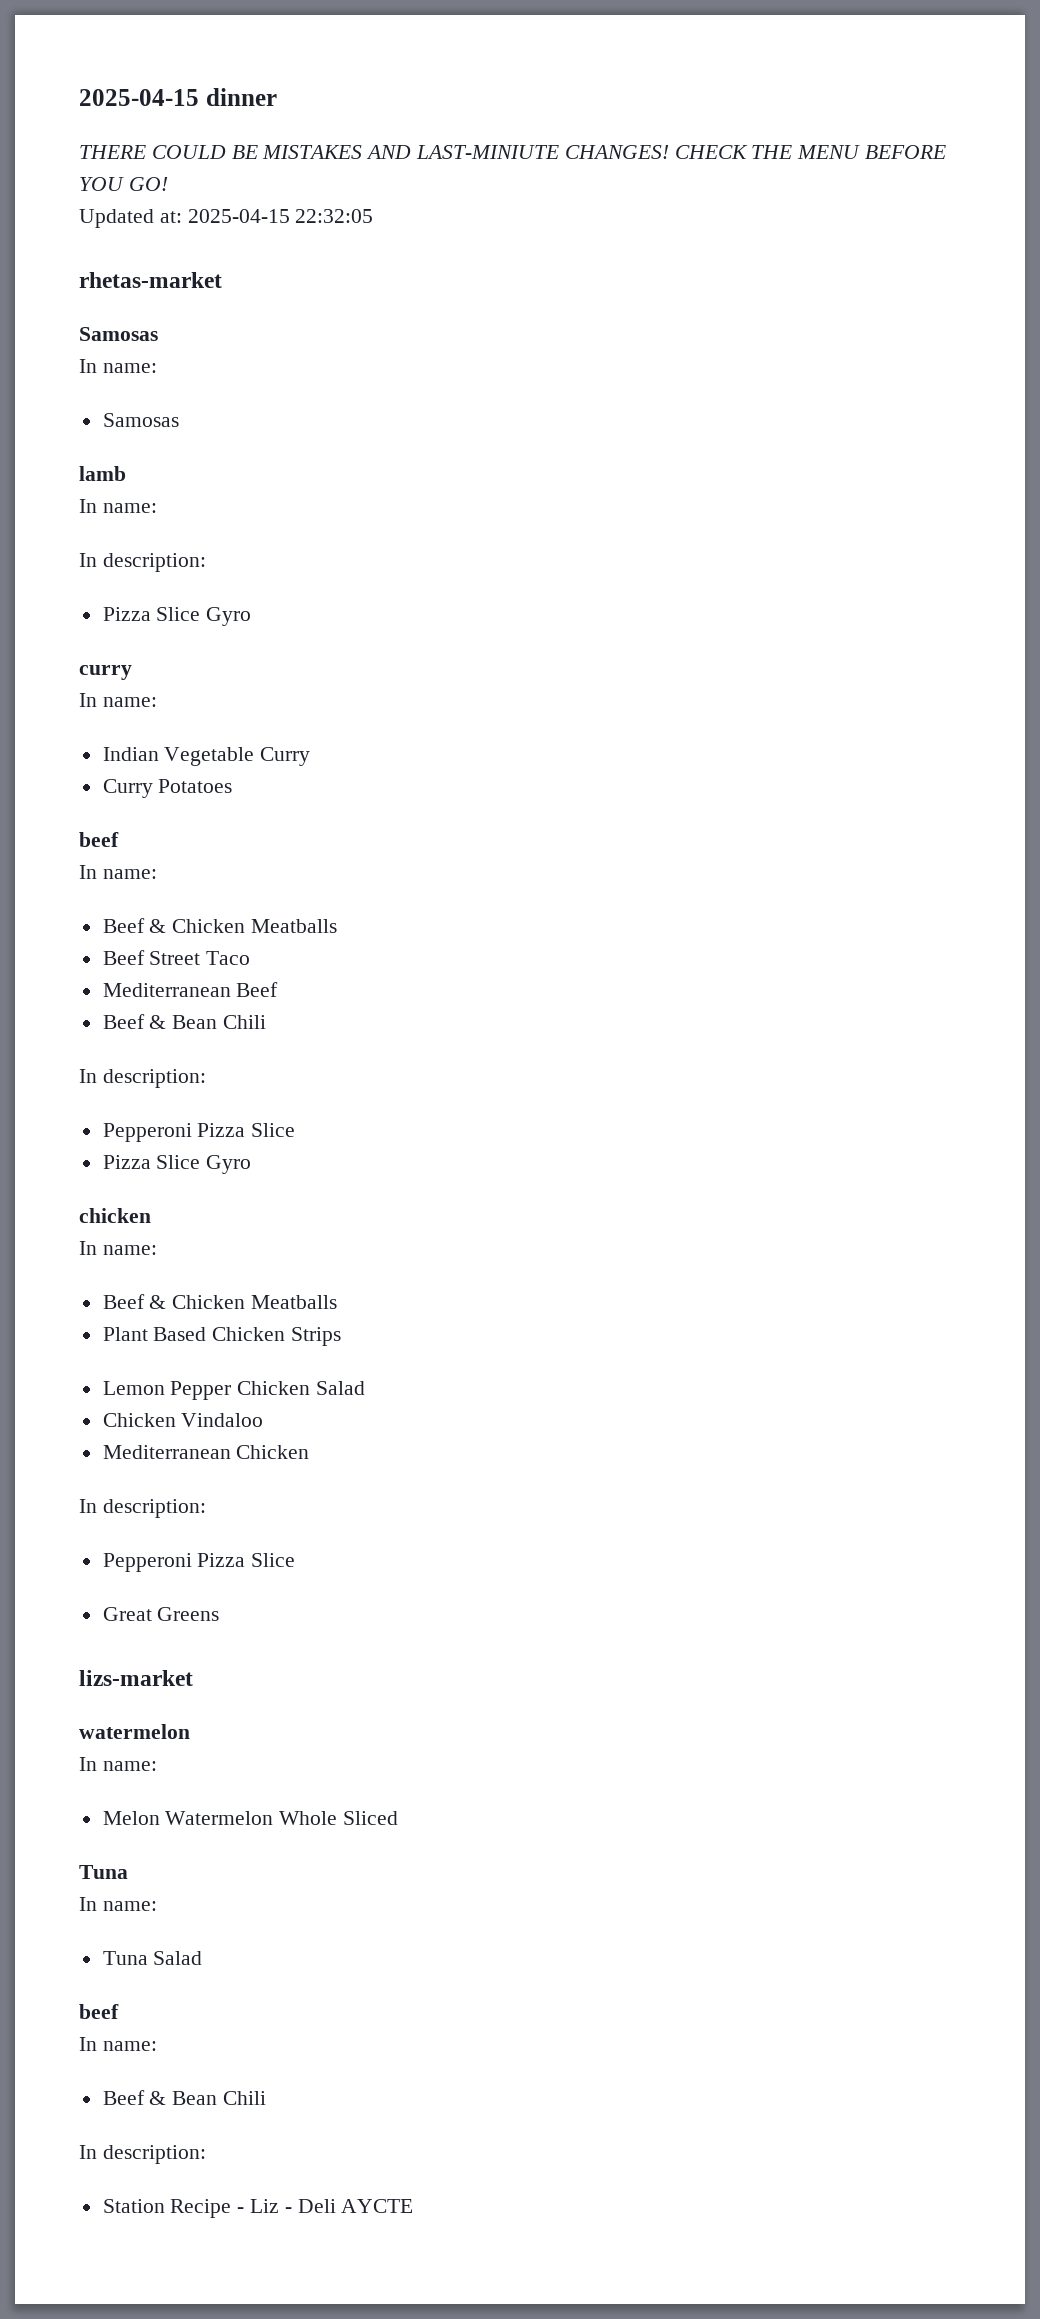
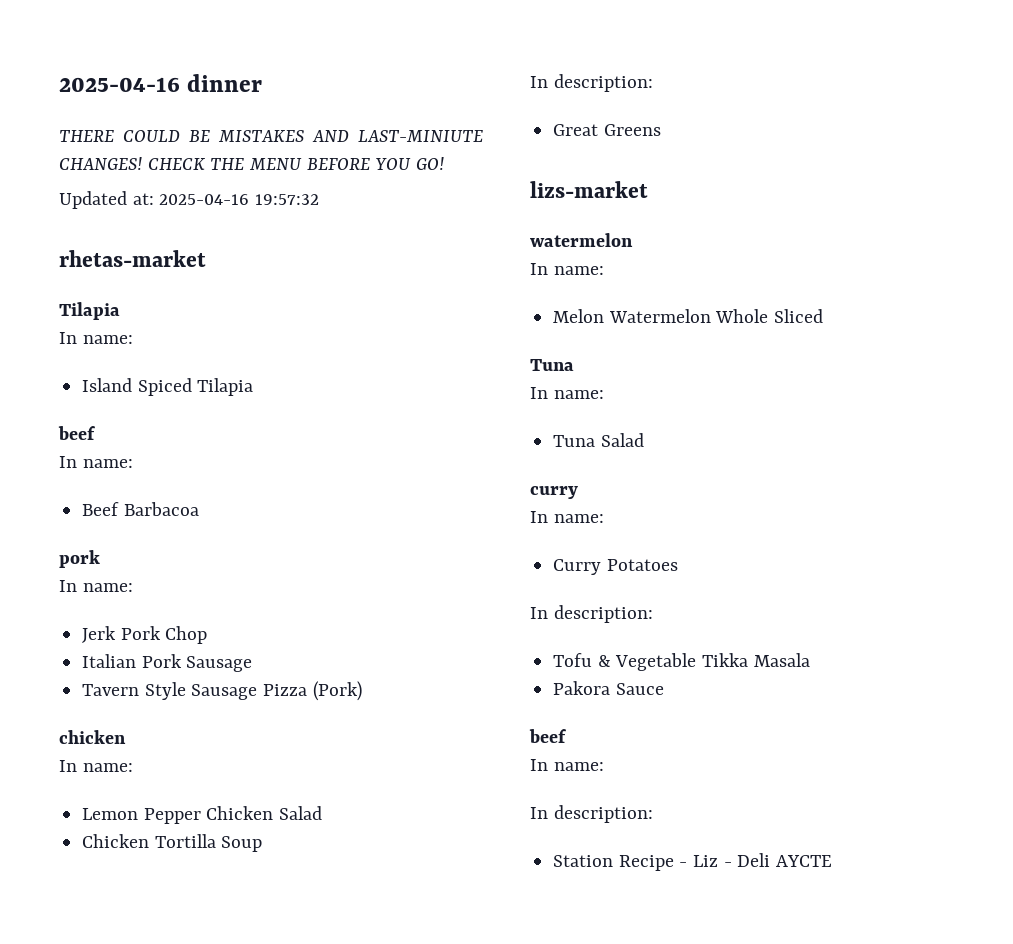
[79,89,199,106] 2025-04-15 -> [59,77,180,92] 2025-04-16
[187,209,374,223] 2025-04-15 22:32:05 -> [159,194,320,205] 2025-04-16 19:57:32
[79,327,158,341] [79,359,157,373] [102,413,179,427] [79,466,126,481] [79,499,157,513] [79,553,206,572] [102,607,252,626] [79,665,132,680] [79,693,157,707] [102,747,311,766] [102,779,233,798] [79,832,119,847] [79,865,157,879] [102,918,338,933] [102,950,251,965] [102,982,279,997] [102,1014,267,1029] [79,1069,206,1088] [102,1123,296,1142] [102,1155,252,1174] [79,1208,151,1223] [79,1241,157,1255] [102,1294,338,1309] [102,1327,342,1346] Samosas // In name: // Samosas // lamb // In name: // In description: // Pizza Slice Gyro // curry // In name: // Indian Vegetable Curry // Curry Potatoes // beef // In name: // Beef & Chicken Meatballs // Beef Street Taco // Mediterranean Beef // Beef & Bean Chili // In description: // Pepperoni Pizza Slice // Pizza Slice Gyro // chicken // In name: // Beef & Chicken Meatballs // Plant Based Chicken Strips -> [59,302,120,320] [59,332,133,344] [82,378,254,396] [58,426,96,440] [59,456,133,468] [82,502,199,516] [59,550,100,568] [59,580,133,592] [82,626,208,644] [82,654,253,672] [82,681,362,701] [59,730,126,744] [59,760,133,772] Tilapia // In name: // Island Spiced Tilapia // beef // In name: // Beef Barbacoa // pork // In name: // Jerk Pork Chop // Italian Pork Sausage // Tavern Style Sausage Pizza (Pork) // chicken // In name:
[181,1413,264,1427] [102,1445,310,1459] [79,1499,206,1518] [102,1553,296,1572] Vindaloo // Mediterranean Chicken // In description: // Pepperoni Pizza Slice -> [154,834,263,852] [530,74,653,92] Tortilla Soup // In description:
[79,2004,119,2019] [79,2037,157,2051] [102,2090,267,2105] // beef // In name: // Beef & Bean Chili -> [530,486,578,499] [530,511,604,523] [553,559,678,575] [530,605,653,623] [553,653,810,671] [553,681,664,695] [529,729,567,743] [530,759,604,771] // curry // In name: // Curry Potatoes // In description: // Tofu & Vegetable Tikka Masala // Pakora Sauce // beef // In name:

